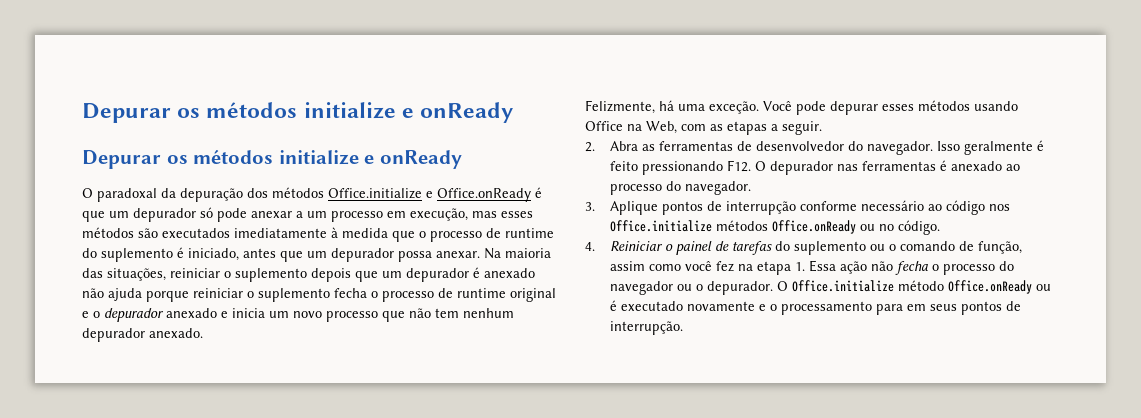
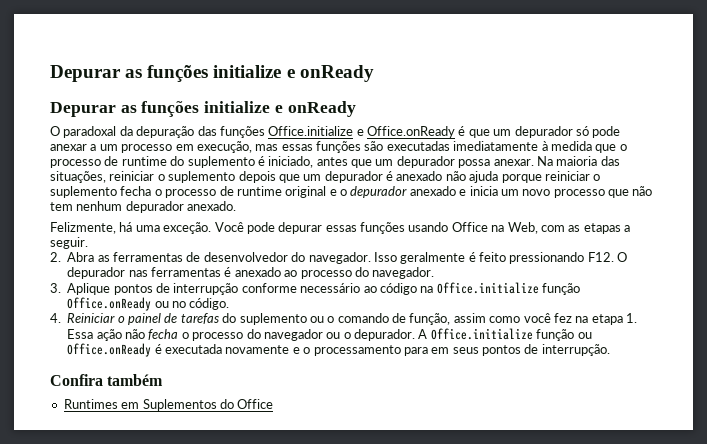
[82,102,298,123] Depurar os métodos -> [50,65,209,82] Depurar as funções
[166,150,274,164] os métodos -> [120,101,200,117] as funções
[247,187,324,198] dos métodos -> [197,126,265,138] das funções
[501,211,533,218] [82,227,230,238] esses métodos são executados -> [281,141,450,153] essas funções são executadas
[882,100,970,111] esses métodos -> [325,222,405,234] essas funções
[988,204,1010,211] [609,220,768,232] nos Office.initialize métodos -> [420,282,580,295] na Office.initialize função
[776,280,1051,294] [609,300,683,311] O Office.initialize método Office.onReady ou é executado -> [418,328,592,341] [67,343,222,357] A Office.initialize função ou Office.onReady é executada
(683, 328) none -> [50,374,164,386] [63,399,274,411] // Confira também // Runtimes em Suplementos do Office

